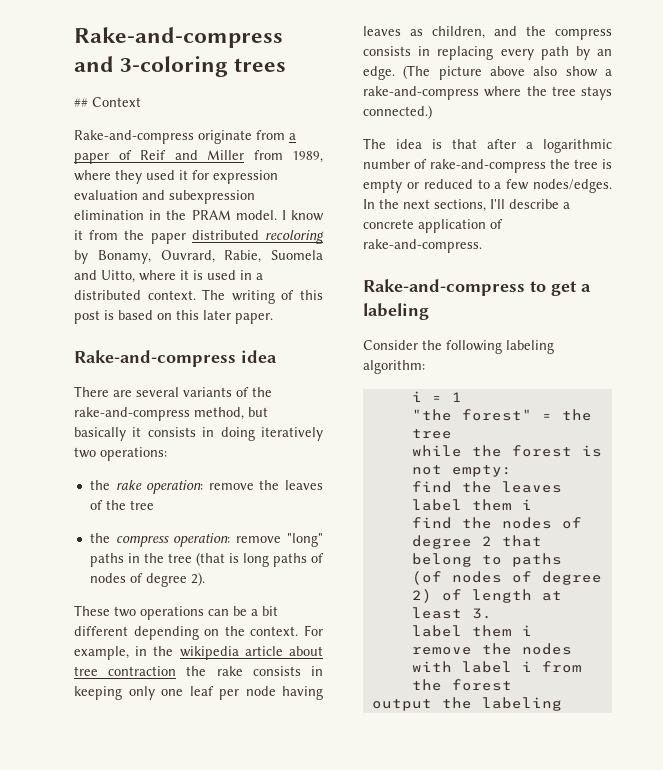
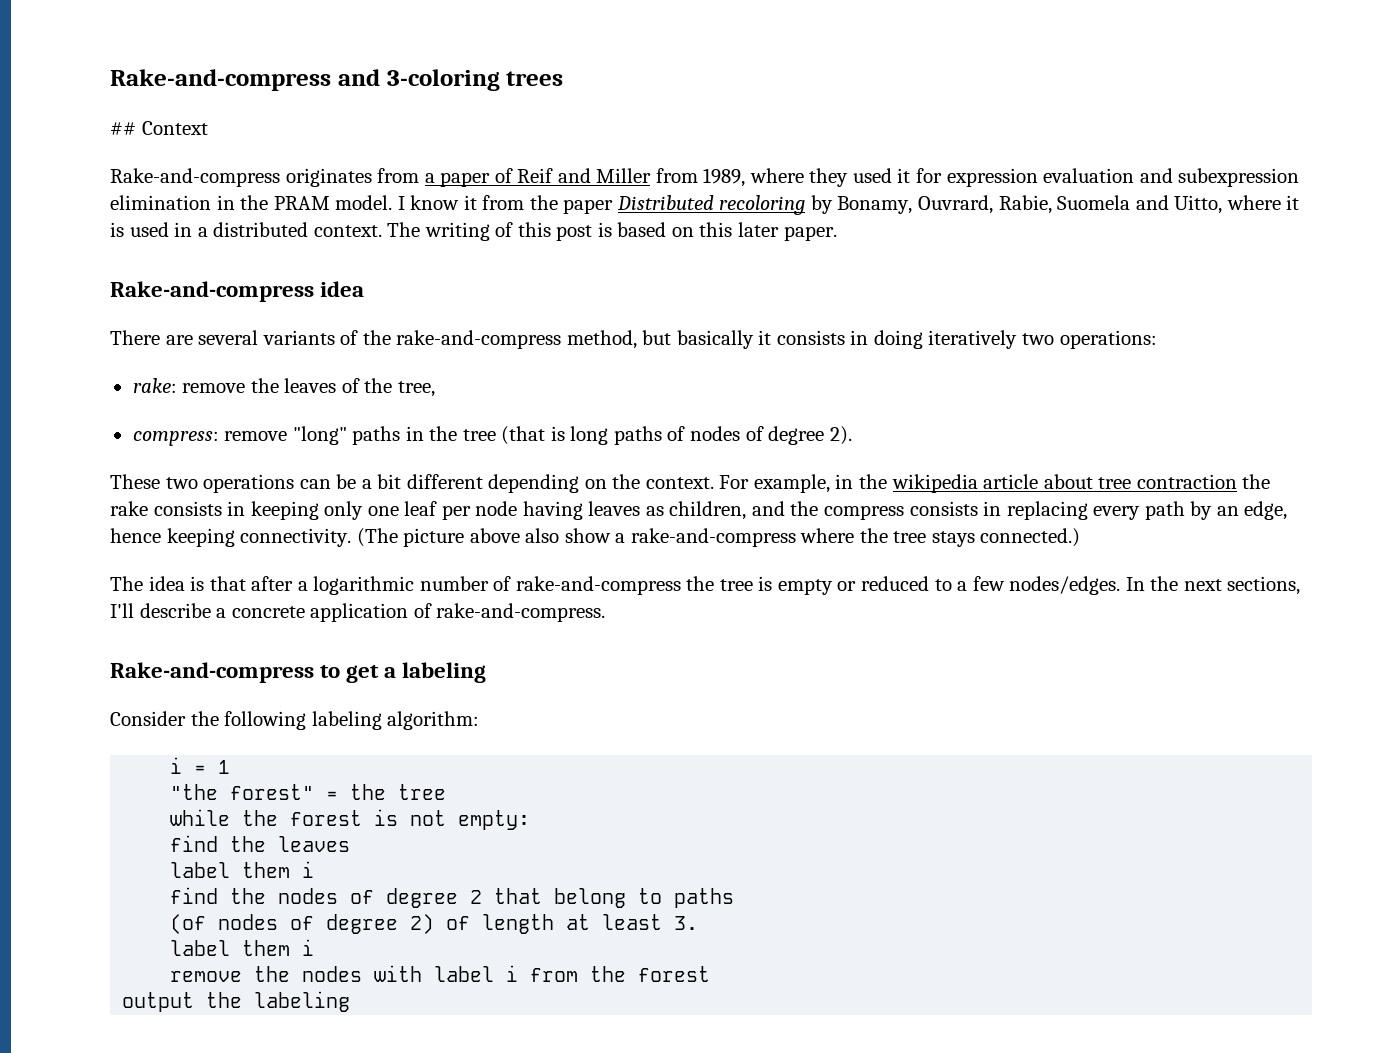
[198,130,252,144] originate -> [285,168,372,187] originates
[191,230,259,240] distributed -> [616,195,714,210] Distributed
[89,480,204,494] the rake operation: -> [132,378,177,393] rake:
[129,500,154,510] [89,533,231,547] tree // the compress operation: -> [397,381,435,397] [132,431,219,446] tree, // compress:
[363,66,395,80] edge. -> [1244,501,1288,520] [110,528,352,547] edge, hence keeping connectivity.

